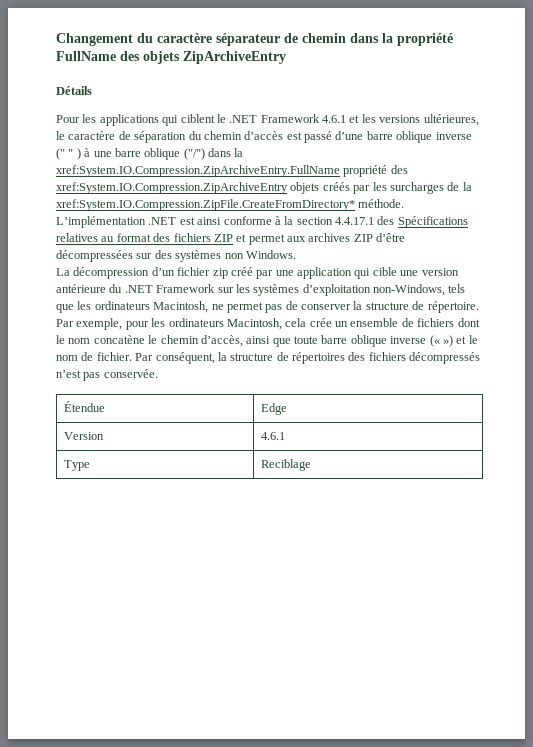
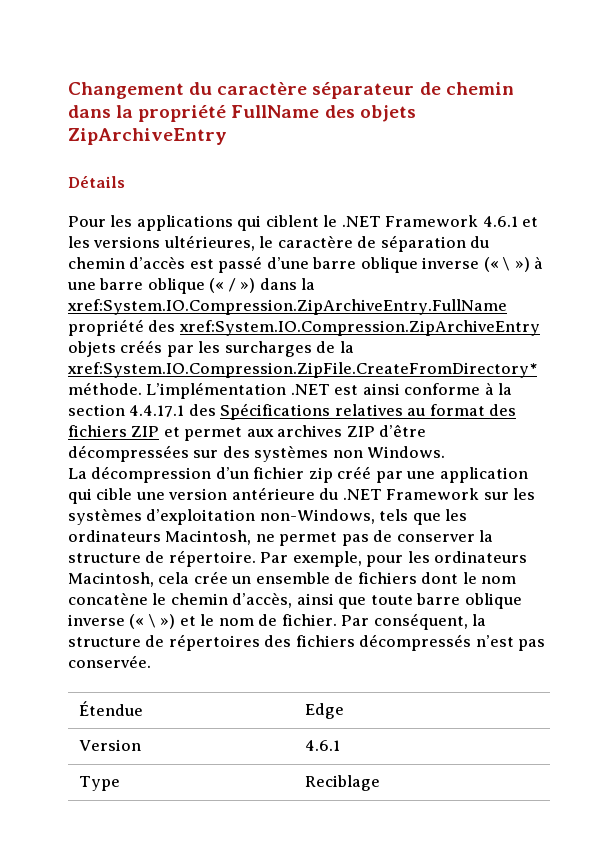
[56,148,81,160] (" " ) -> [483,257,530,272] (« \ »)
[183,148,205,160] ("/") -> [209,278,256,293] (« / »)
(440, 341) none -> [147,614,156,628] \

